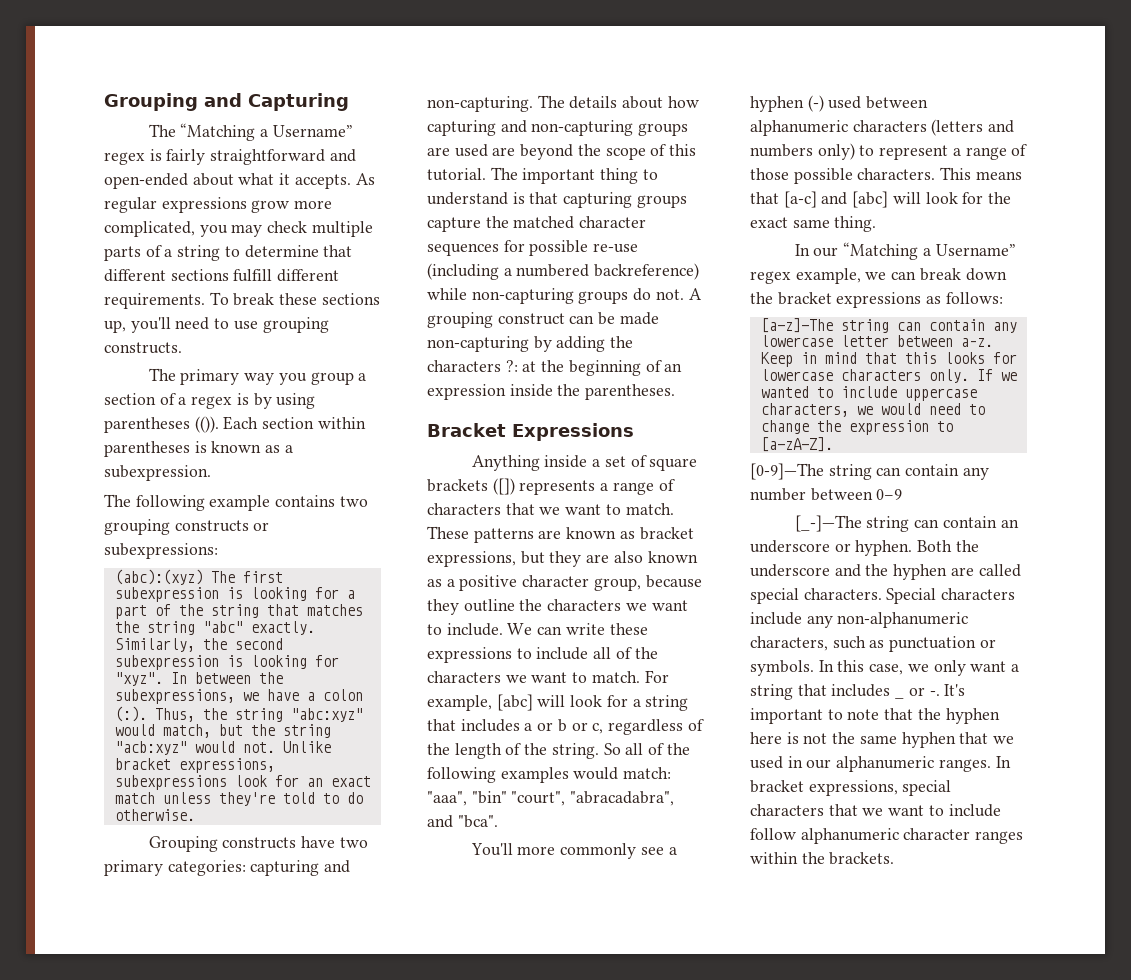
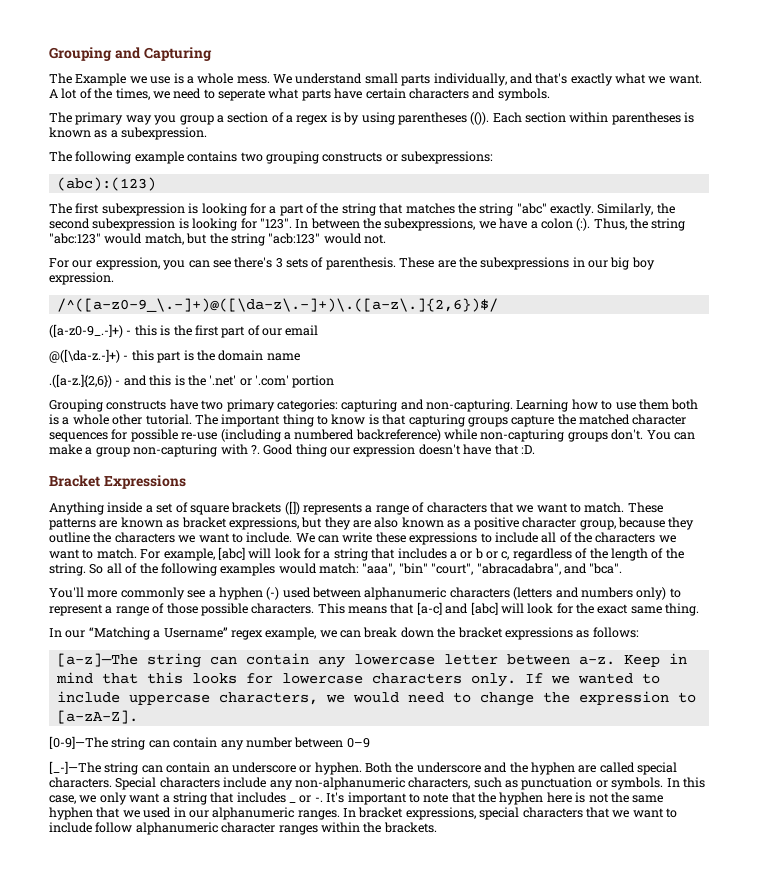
[180,123,353,141] [104,149,356,165] [104,173,375,189] [104,197,333,213] [104,221,373,237] [104,245,353,261] [104,269,340,282] [104,292,380,309] [104,317,329,333] [104,342,182,354] “Matching a Username” regex is fairly straightforward and open-ended about what it accepts. As regular expressions grow more complicated, you may check multiple parts of a string to determine that different sections fulfill different requirements. To break these sections up, you'll need to use grouping constructs. -> [75,73,702,86] [49,88,550,101] Example we use is a whole mess. We understand small parts individually, and that's exactly what we want. A lot of the times, we need to seperate what parts have certain characters and symbols.
[114,569,203,585] (abc):(xyz) -> [56,177,156,191] (abc):(123) //
[114,672,163,686] "xyz". -> [259,218,292,229] "123".
[290,708,363,722] "abc:xyz" -> [49,233,101,244] "abc:123"
[114,741,187,755] "acb:xyz" -> [268,233,321,244] "acb:123"
[282,741,331,753] [114,758,275,773] [114,775,371,790] [114,792,363,806] [114,809,195,821] Unlike bracket expressions, subexpressions look for an exact match unless they're told to do otherwise. -> [49,257,655,270] [49,272,114,285] [56,298,498,312] [49,324,319,338] [49,349,300,363] [49,374,335,388] // For our expression, you can see there's 3 sets of parenthesis. These are the subexpressions in our big boy expression. // /^([a-z0-9_\.-]+)@([\da-z\.-]+)\.([a-z\.]{2,6})$/ // ([a-z0-9_.-]+) - this is the first part of our email // @([\da-z.-]+) - this part is the domain name // .([a-z.]{2,6}) - and this is the '.net' or '.com' portion
[537,95,699,109] [427,120,689,136] [427,144,697,160] The details about how capturing and non-capturing groups are used are beyond the scope of this -> [516,399,699,412] [49,414,143,425] Learning how to use them both is a whole other
[427,192,508,205] understand -> [331,414,366,425] know
[633,288,702,301] [427,312,659,328] [427,336,634,352] [427,360,683,376] [427,384,676,400] do not. A grouping construct can be made non-capturing by adding the characters ?: at the beginning of an expression inside the parentheses. -> [611,429,695,440] [49,444,535,457] don't. You can make a group non-capturing with ?. Good thing our expression doesn't have that :D.

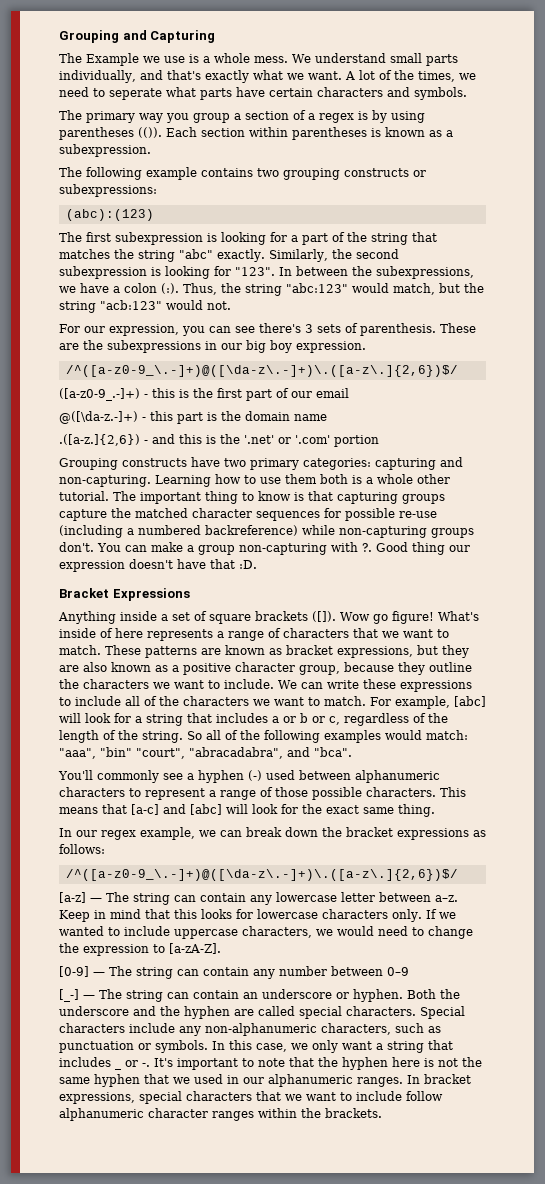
[284,501,300,515] ([]) -> [312,611,479,624] [59,628,143,638] ([]). Wow go figure! What's inside of here
[87,590,118,598] more -> (93, 775) none
[513,587,667,600] (letters and numbers only) -> (125, 792) none
[88,627,228,640] “Matching a Username” -> (97, 833) none
[56,653,138,667] [a-z]—The -> [65,869,458,881] [59,892,129,903] /^([a-z0-9_\.-]+)@([\da-z\.-]+)\.([a-z\.]{2,6})$/ // [a-z] — The
[49,736,108,749] [0-9]—The -> [59,966,132,977] [0-9] — The
[49,761,101,774] [_-]—The -> [59,989,122,1002] [_-] — The

